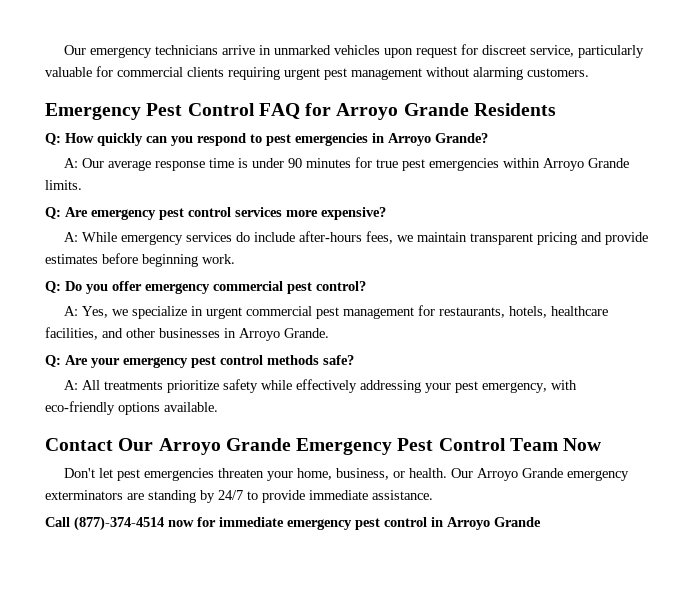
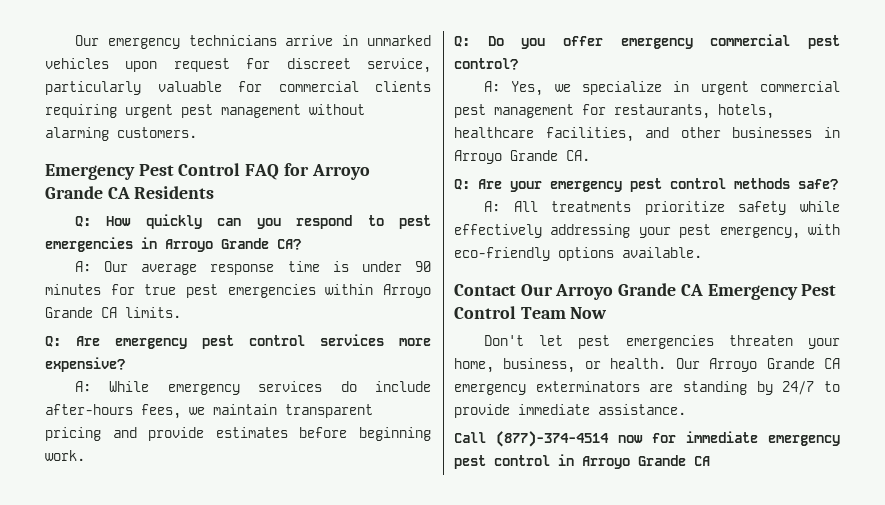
(469, 109) none -> [107,187,130,199] CA
[435,133,488,143] Grande? -> [221,238,302,250] Grande CA?
(630, 163) none -> [101,307,117,318] CA
[284,328,329,338] Grande. -> [510,150,590,161] Grande CA.
(291, 444) none -> [680,284,703,296] CA
(564, 473) none -> [824,358,840,369] CA
(541, 522) none -> [694,456,710,466] CA

